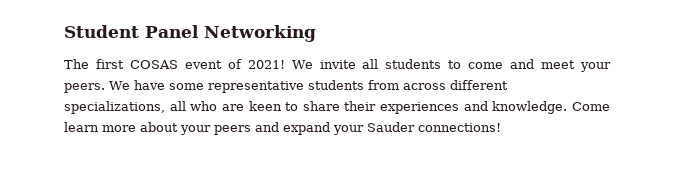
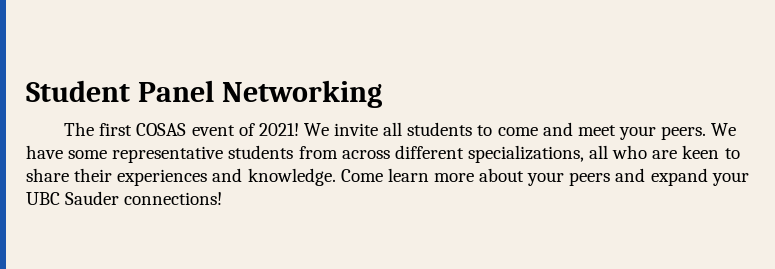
(364, 130) none -> [26,192,60,205] UBC

